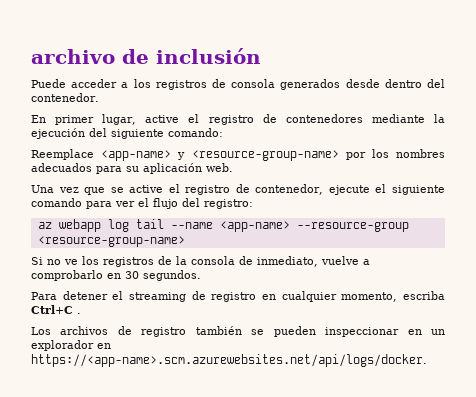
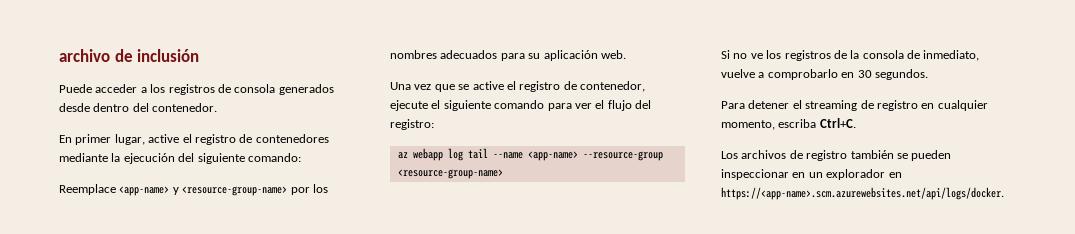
[31,305,81,314] Ctrl+C . -> [819,118,856,128] Ctrl+C.

